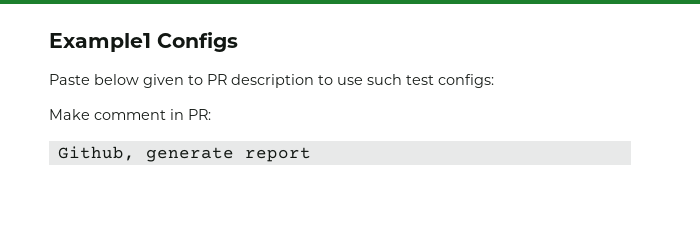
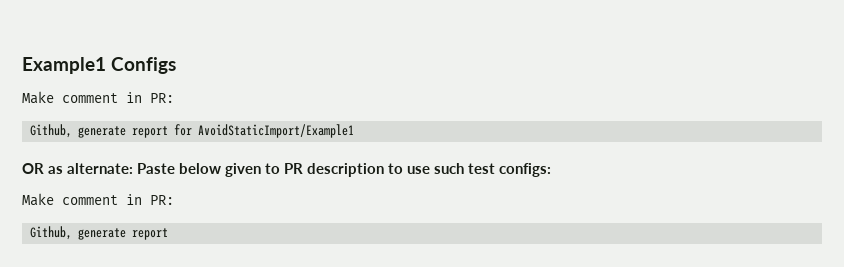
(238, 42) none -> [22,91,174,104] [30,124,355,138] [22,163,133,174] Make comment in PR: // Github, generate report for AvoidStaticImport/Example1 // OR as alternate:

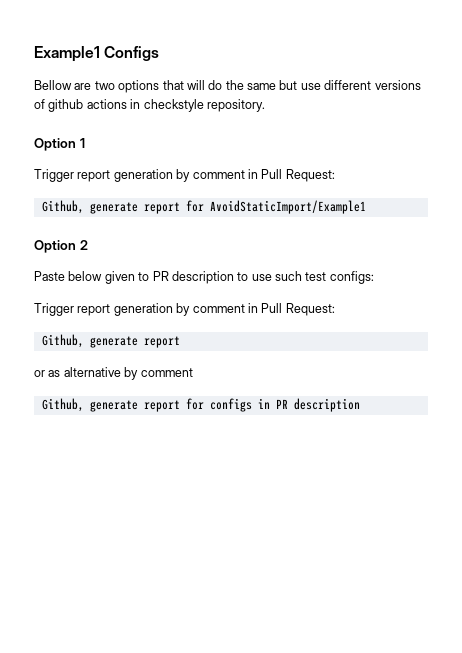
[22,91,174,104] Make comment in PR: -> [34,80,421,93] [34,99,265,112] [34,138,85,151] [34,169,335,182] Bellow are two options that will do the same but use different versions of github actions in checkstyle repository. // Option 1 // Trigger report generation by comment in Pull Request:
[22,163,133,174] OR as alternate: -> [34,240,88,253] Option 2 //
[22,193,174,206] [30,226,169,240] Make comment in PR: // Github, generate report -> [34,303,335,316] [41,334,180,348] [34,367,193,380] [41,398,360,412] Trigger report generation by comment in Pull Request: // Github, generate report // or as alternative by comment // Github, generate report for configs in PR description

